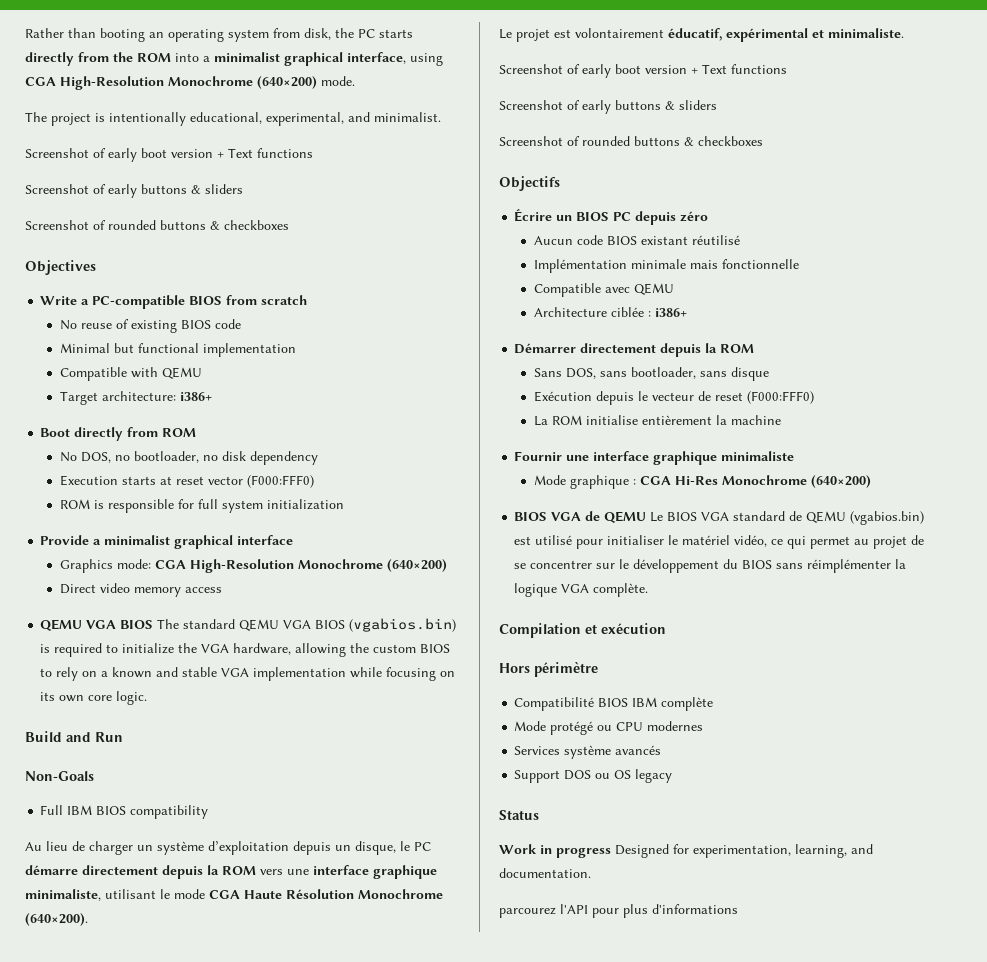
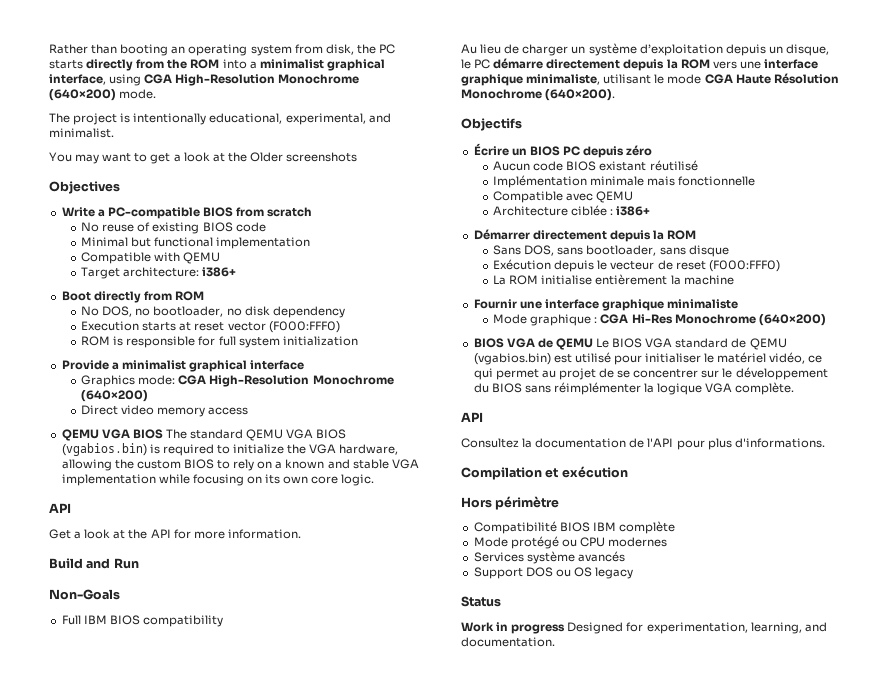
[25,148,313,162] [25,184,243,198] [25,220,289,230] Screenshot of early boot version + Text functions // Screenshot of early buttons & sliders // Screenshot of rounded buttons & checkboxes -> [49,152,358,164] You may want to get a look at the Older screenshots
(148, 698) none -> [49,503,71,513] [49,529,301,539] // API // Get a look at the API for more information.
[499,28,904,42] [499,64,787,78] [499,100,717,114] [499,136,763,146] // Le projet est volontairement éducatif, expérimental et minimaliste. // Screenshot of early boot version + Text functions // Screenshot of early buttons & sliders // Screenshot of rounded buttons & checkboxes -> (616, 95) none
(649, 590) none -> [461,412,483,422] [461,438,825,450] // API // Consultez la documentation de l'API pour plus d'informations.
[499,904,738,918] // parcourez l'API pour plus d'informations -> (555, 642) none

